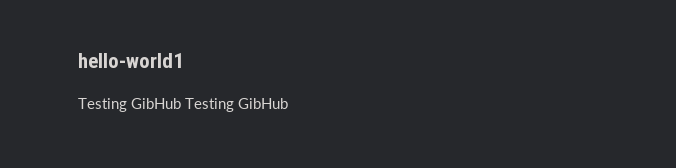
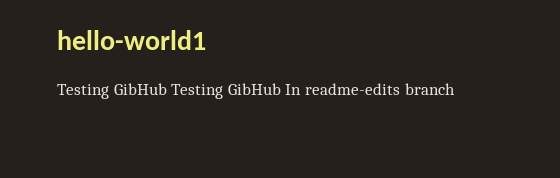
(288, 103) none -> [285,83,455,95] In readme-edits branch

